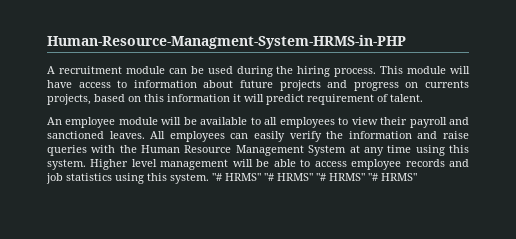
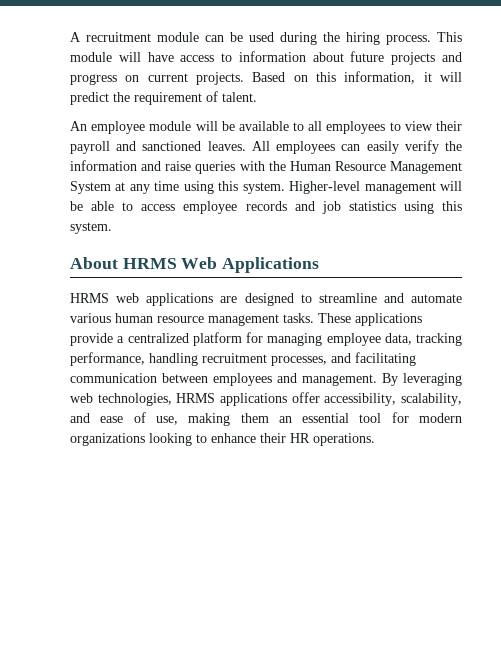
[47,35,406,49] Human-Resource-Managment-System-HRMS-in-PHP // -> (70, 37) none
[425,80,470,88] [47,94,125,105] currents projects, based -> [147,72,286,85] current projects. Based
[167,94,230,102] information -> [344,71,416,84] information,
(304, 99) none -> [113,92,130,102] the
[90,159,157,170] Higher level -> [289,181,361,194] Higher-level
[212,173,417,181] "# HRMS" "# HRMS" "# HRMS" "# HRMS" -> [70,257,320,273] [70,293,462,306] [70,313,422,326] [70,332,462,346] [70,352,416,366] [70,373,462,386] [70,392,462,406] [70,412,463,426] [70,433,375,446] // About HRMS Web Applications // HRMS web applications are designed to streamline and automate various human resource management tasks. These applications provide a centralized platform for managing employee data, tracking performance, handling recruitment processes, and facilitating communication between employees and management. By leveraging web technologies, HRMS applications offer accessibility, scalability, and ease of use, making them an essential tool for modern organizations looking to enhance their HR operations.

